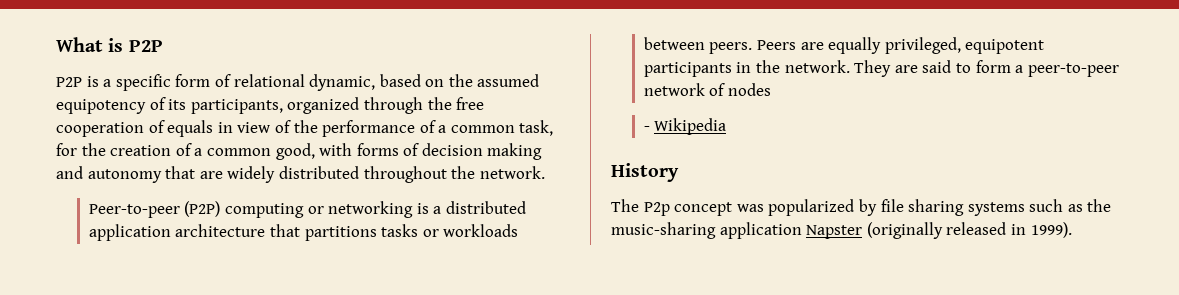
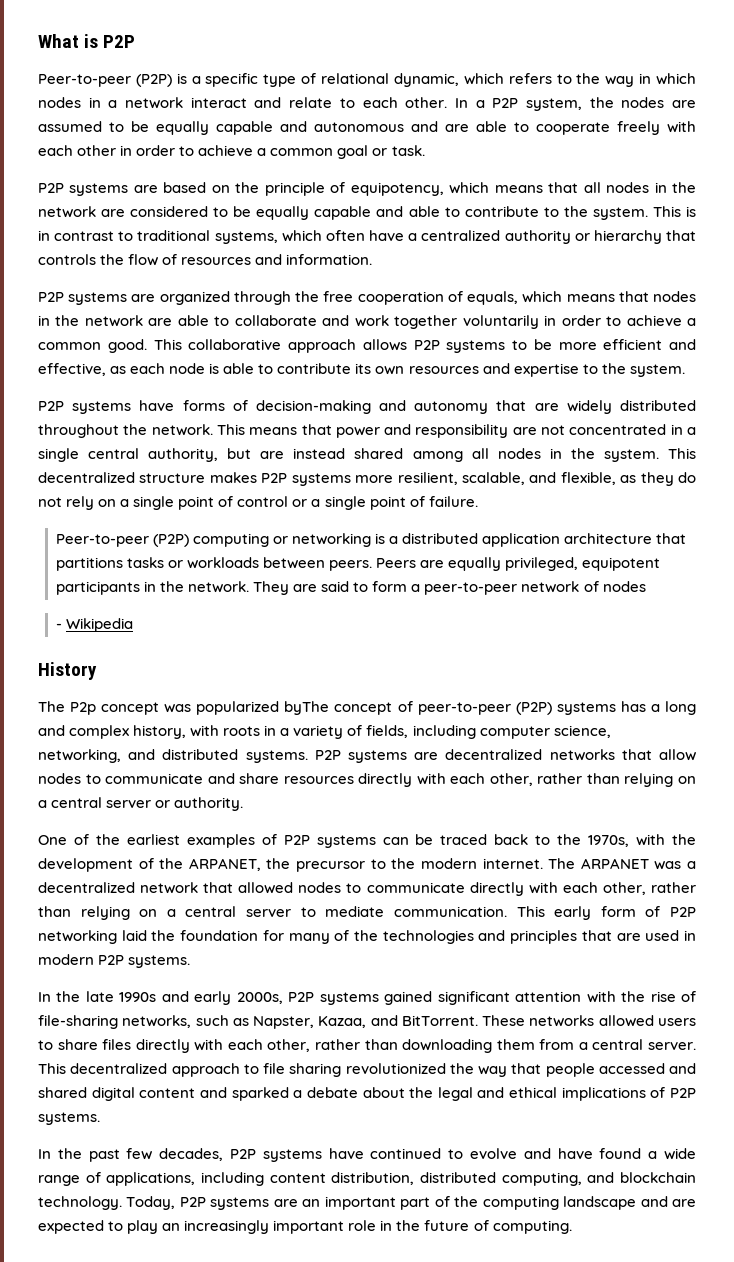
[56,77,82,87] P2P -> [38,74,172,87] Peer-to-peer (P2P)
[175,74,211,87] form -> [263,74,297,87] type
[379,74,540,87] [56,97,283,114] based on the assumed equipotency of its participants, -> [463,73,697,87] [38,97,696,111] [38,121,696,135] [38,145,425,159] [38,182,696,196] [38,206,697,220] [38,230,696,244] [38,254,373,266] [38,292,156,305] which refers to the way in which nodes in a network interact and relate to each other. In a P2P system, the nodes are assumed to be equally capable and autonomous and are able to cooperate freely with each other in order to achieve a common goal or task. // P2P systems are based on the principle of equipotency, which means that all nodes in the network are considered to be equally capable and able to contribute to the system. This is in contrast to traditional systems, which often have a centralized authority or hierarchy that controls the flow of resources and information. // P2P systems are
[167,120,554,137] [56,143,543,160] equals in view of the performance of a common task, for the creation of a common good, with forms of decision making -> [467,291,697,305] [38,315,696,329] [38,339,696,353] [38,363,685,377] [38,400,371,414] equals, which means that nodes in the network are able to collaborate and work together voluntarily in order to achieve a common good. This collaborative approach allows P2P systems to be more efficient and effective, as each node is able to contribute its own resources and expertise to the system. // P2P systems have forms of decision-making
(545, 172) none -> [216,424,696,438] [38,448,697,462] [38,472,696,486] [38,496,478,510] This means that power and responsibility are not concentrated in a single central authority, but are instead shared among all nodes in the system. This decentralized structure makes P2P systems more resilient, scalable, and flexible, as they do not rely on a single point of control or a single point of failure.
[858,199,1112,216] [611,222,1072,239] by file sharing systems such as the music-sharing application Napster (originally released in 1999). -> [284,701,697,715] [38,725,611,739] [38,749,696,763] [38,773,697,787] [38,797,244,811] [38,834,696,848] [38,858,697,872] [38,882,697,896] [38,906,697,920] [38,930,696,944] [38,954,191,968] [38,991,696,1005] [38,1015,696,1029] [38,1039,696,1053] [38,1063,696,1077] [38,1087,696,1101] [38,1112,100,1125] [38,1148,696,1162] [38,1172,696,1186] [38,1196,696,1210] [38,1220,572,1234] byThe concept of peer-to-peer (P2P) systems has a long and complex history, with roots in a variety of fields, including computer science, networking, and distributed systems. P2P systems are decentralized networks that allow nodes to communicate and share resources directly with each other, rather than relying on a central server or authority. // One of the earliest examples of P2P systems can be traced back to the 1970s, with the development of the ARPANET, the precursor to the modern internet. The ARPANET was a decentralized network that allowed nodes to communicate directly with each other, rather than relying on a central server to mediate communication. This early form of P2P networking laid the foundation for many of the technologies and principles that are used in modern P2P systems. // In the late 1990s and early 2000s, P2P systems gained significant attention with the rise of file-sharing networks, such as Napster, Kazaa, and BitTorrent. These networks allowed users to share files directly with each other, rather than downloading them from a central server. This decentralized approach to file sharing revolutionized the way that people accessed and shared digital content and sparked a debate about the legal and ethical implications of P2P systems. // In the past few decades, P2P systems have continued to evolve and have found a wide range of applications, including content distribution, distributed computing, and blockchain technology. Today, P2P systems are an important part of the computing landscape and are expected to play an increasingly important role in the future of computing.

